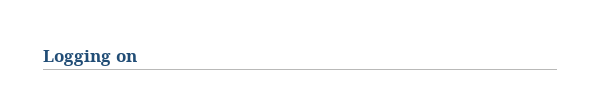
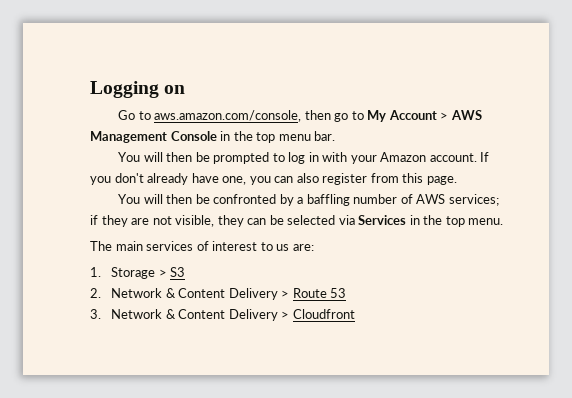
(137, 57) none -> [118,110,482,122] [90,131,336,143] [118,152,490,164] [90,173,457,185] [118,194,499,206] [90,215,504,227] [90,241,314,251] [90,267,186,279] [90,288,347,300] [90,309,355,321] // Go to aws.amazon.com/console, then go to My Account > AWS Management Console in the top menu bar. // You will then be prompted to log in with your Amazon account. If you don't already have one, you can also register from this page. // You will then be confronted by a baffling number of AWS services; if they are not visible, they can be selected via Services in the top menu. // The main services of interest to us are: // 1. Storage > S3 // 2. Network & Content Delivery > Route 53 // 3. Network & Content Delivery > Cloudfront

